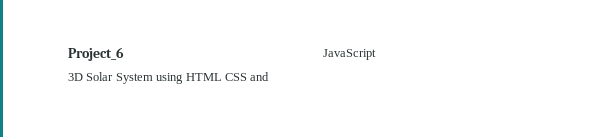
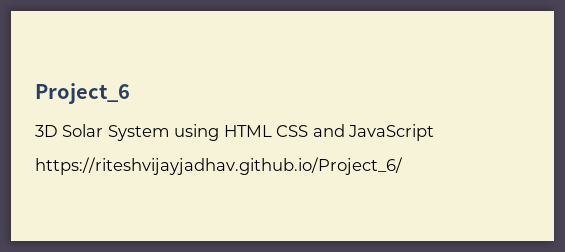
(376, 54) none -> [35,157,403,175] // https://riteshvijayjadhav.github.io/Project_6/

